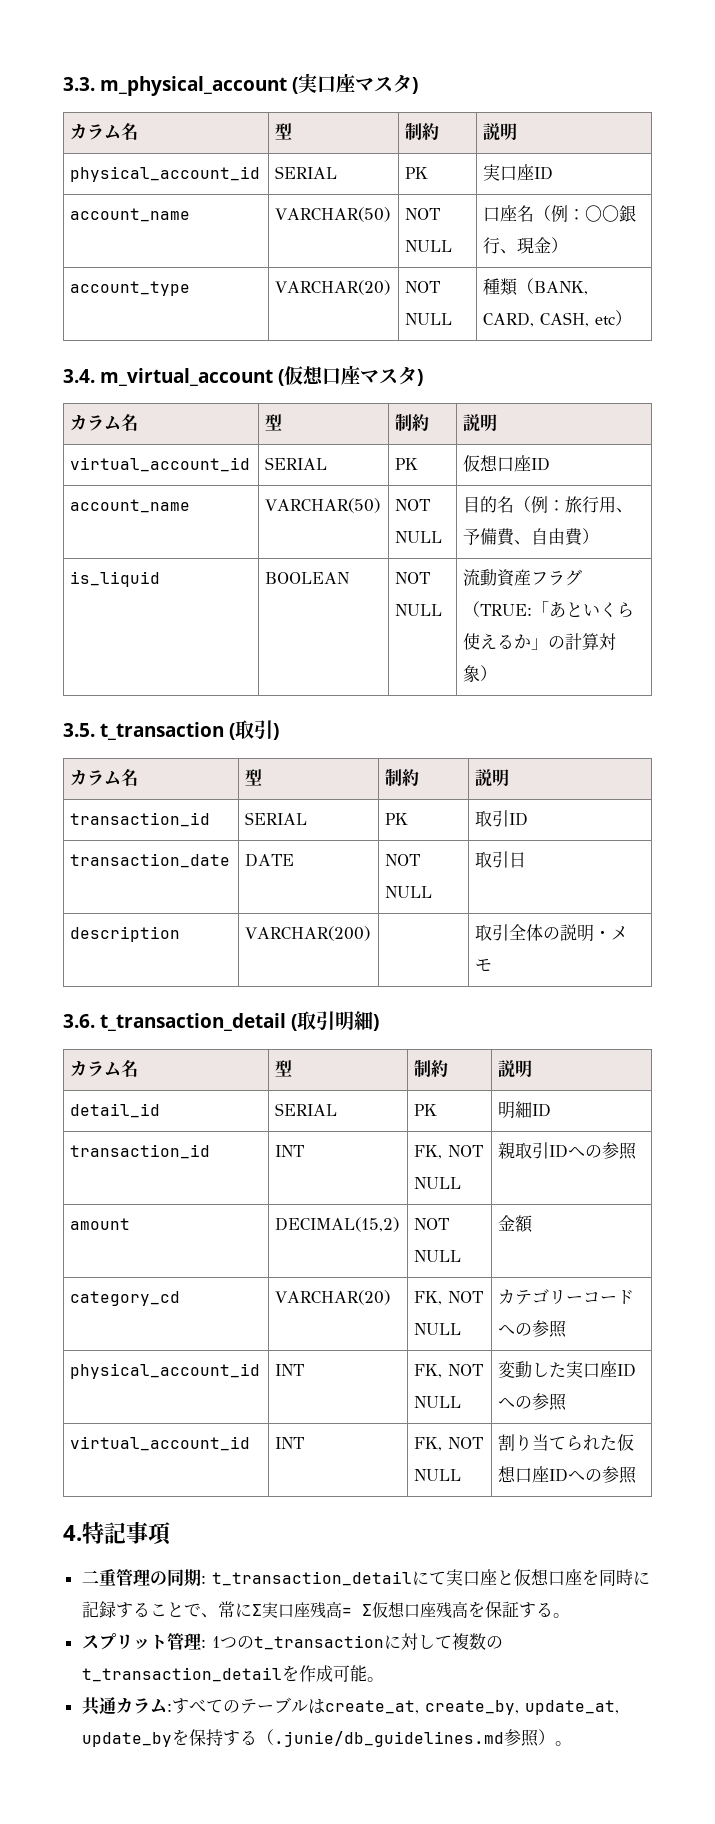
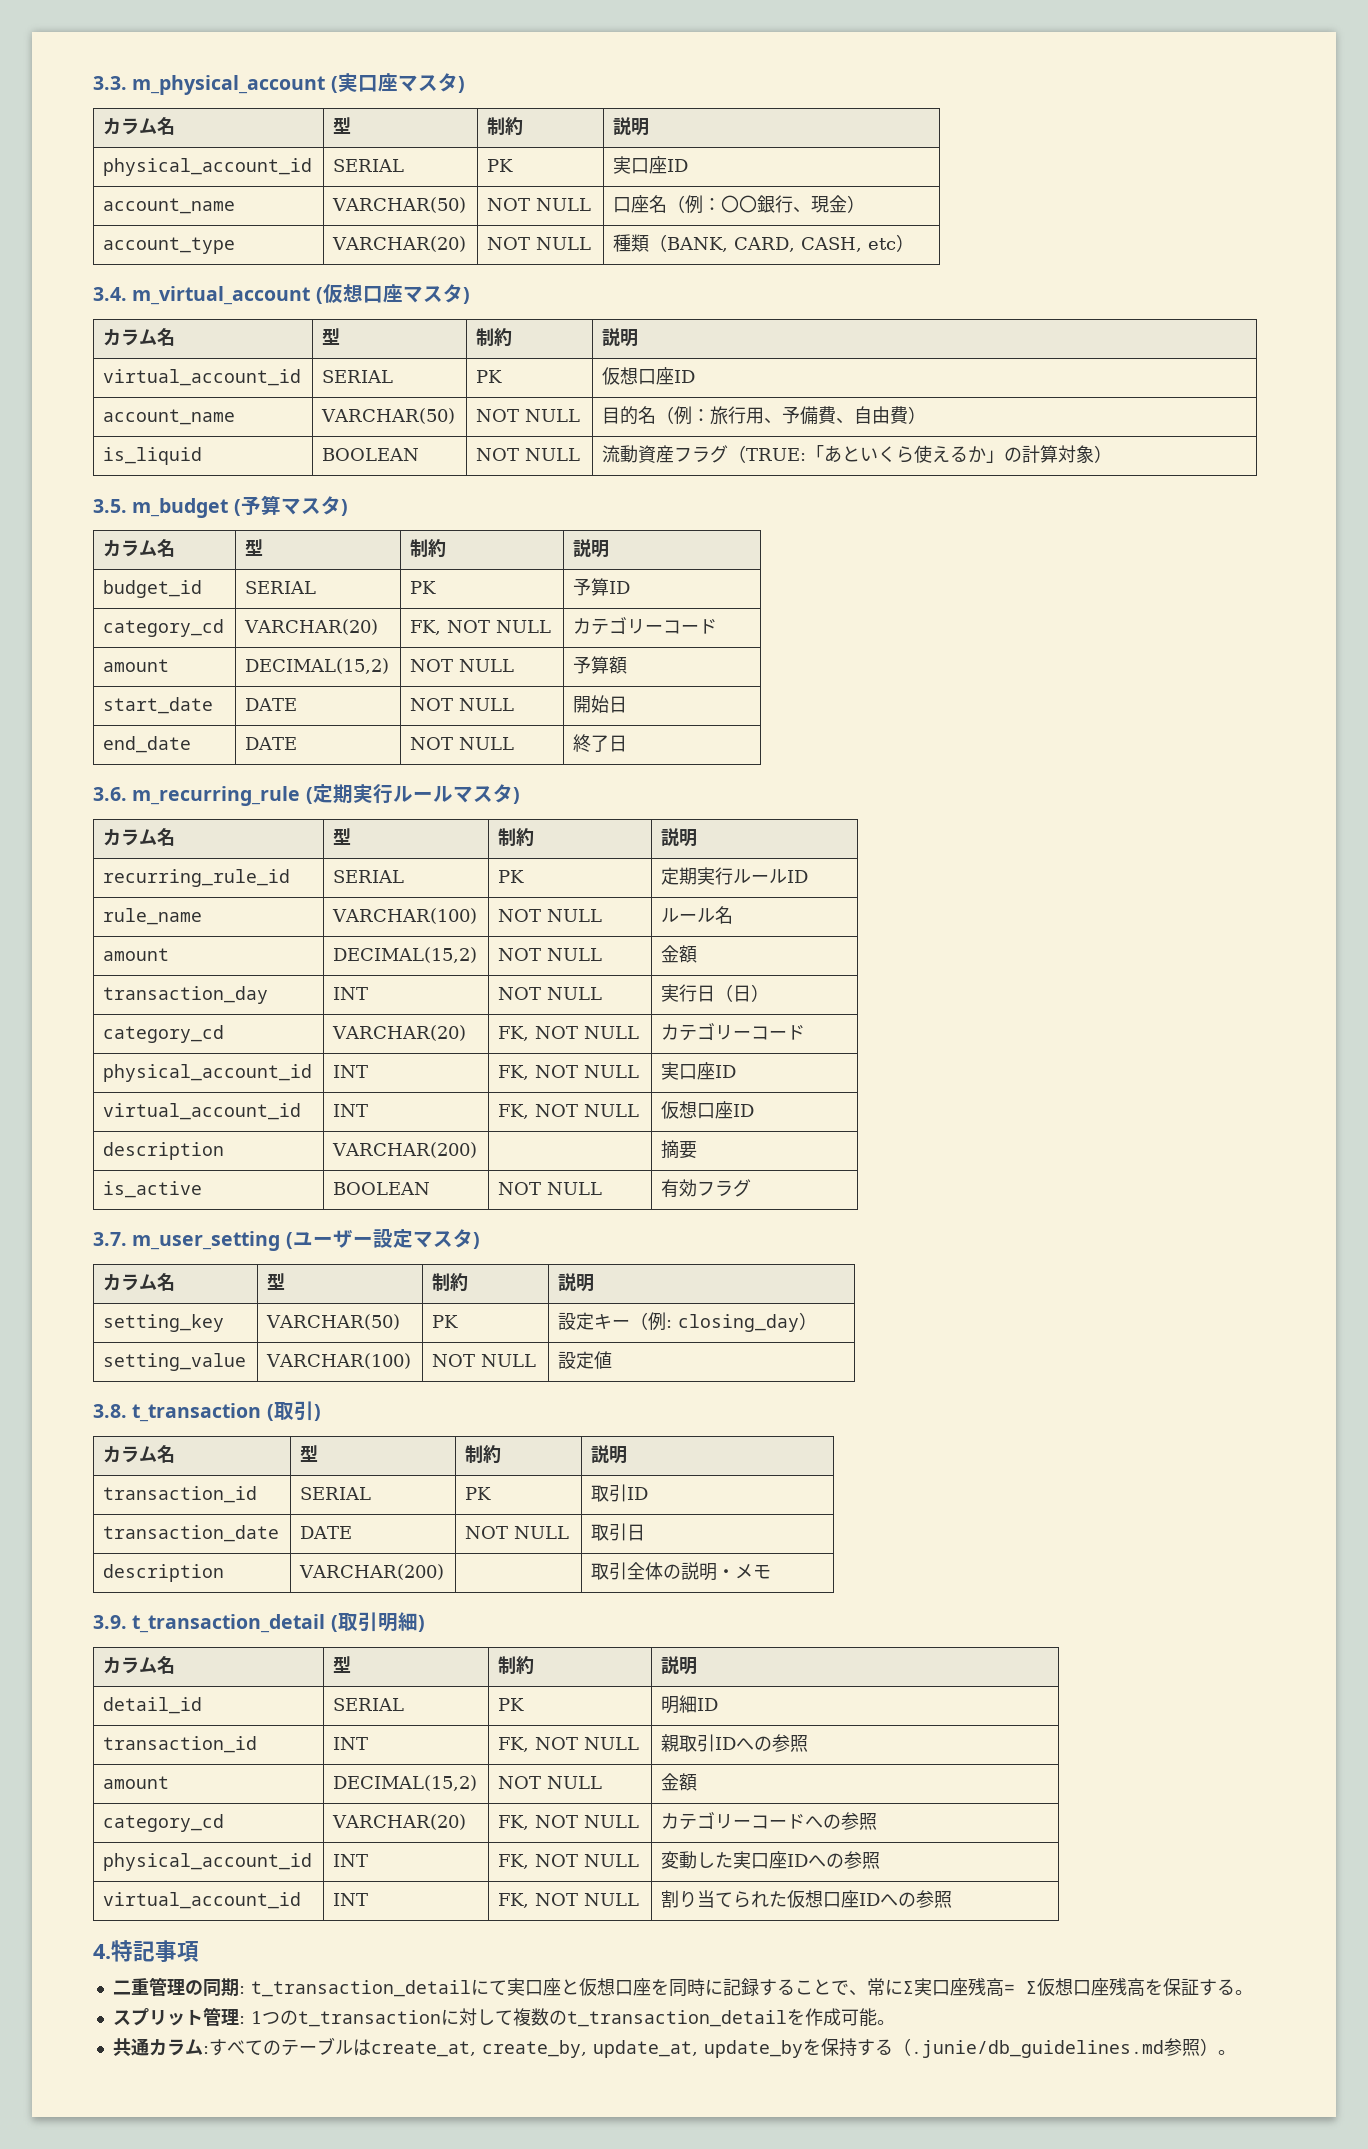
(95, 730) none -> [132,495,348,518] [103,539,176,557] [245,539,264,556] [410,539,447,558] [573,539,610,558] [103,580,203,598] [245,581,317,594] [410,581,437,594] [573,578,631,596] [103,619,225,637] [244,619,379,635] [410,620,552,635] [573,617,718,635] [103,659,170,672] [245,658,390,674] [410,659,515,672] [573,656,628,674] [103,697,214,714] [245,698,298,711] [410,698,515,711] [573,695,628,713] [103,736,192,753] [245,737,298,750] [410,737,515,750] [573,734,628,752] [93,784,520,806] [103,828,176,846] [333,828,352,845] [498,828,535,847] [661,828,698,847] [103,869,291,887] [333,870,405,883] [498,870,525,883] [661,867,809,885] [103,908,203,925] [332,908,478,924] [498,909,603,922] [661,906,734,924] [103,948,170,961] [333,947,478,963] [498,948,603,961] [661,945,698,963] [103,986,269,1004] [333,987,369,1000] [498,987,603,1000] [661,984,770,1002] [103,1025,225,1043] [332,1025,467,1041] [498,1026,640,1041] [661,1023,806,1041] [103,1064,313,1082] [333,1065,369,1078] [498,1065,640,1080] [661,1062,737,1080] [103,1103,302,1120] [333,1104,369,1117] [498,1104,640,1119] [661,1101,755,1119] [103,1142,225,1160] [332,1142,478,1158] [661,1140,698,1159] [103,1181,203,1198] [333,1182,431,1195] [498,1182,603,1195] [661,1179,752,1198] [93,1229,480,1251] [103,1273,176,1291] [267,1273,286,1290] [432,1273,469,1292] [558,1273,595,1292] [103,1314,225,1332] [266,1314,401,1330] [432,1315,459,1328] [558,1312,818,1332] [103,1353,247,1371] [266,1353,412,1369] [432,1354,537,1367] [558,1351,613,1369] [93,1404,127,1418] m_budget (予算マスタ) // カラム名 | 型 | 制約 | 説明 // budget_id | SERIAL | PK | 予算ID // category_cd | VARCHAR(20) | FK, NOT NULL | カテゴリーコード // amount | DECIMAL(15,2) | NOT NULL | 予算額 // start_date | DATE | NOT NULL | 開始日 // end_date | DATE | NOT NULL | 終了日 // 3.6. m_recurring_rule (定期実行ルールマスタ) // カラム名 | 型 | 制約 | 説明 // recurring_rule_id | SERIAL | PK | 定期実行ルールID // rule_name | VARCHAR(100) | NOT NULL | ルール名 // amount | DECIMAL(15,2) | NOT NULL | 金額 // transaction_day | INT | NOT NULL | 実行日（日） // category_cd | VARCHAR(20) | FK, NOT NULL | カテゴリーコード // physical_account_id | INT | FK, NOT NULL | 実口座ID // virtual_account_id | INT | FK, NOT NULL | 仮想口座ID // description | VARCHAR(200) | | 摘要 // is_active | BOOLEAN | NOT NULL | 有効フラグ // 3.7. m_user_setting (ユーザー設定マスタ) // カラム名 | 型 | 制約 | 説明 // setting_key | VARCHAR(50) | PK | 設定キー（例: closing_day） // setting_value | VARCHAR(100) | NOT NULL | 設定値 // 3.8.
[63,1014,95,1028] 3.6. -> [93,1615,127,1629] 3.9.

